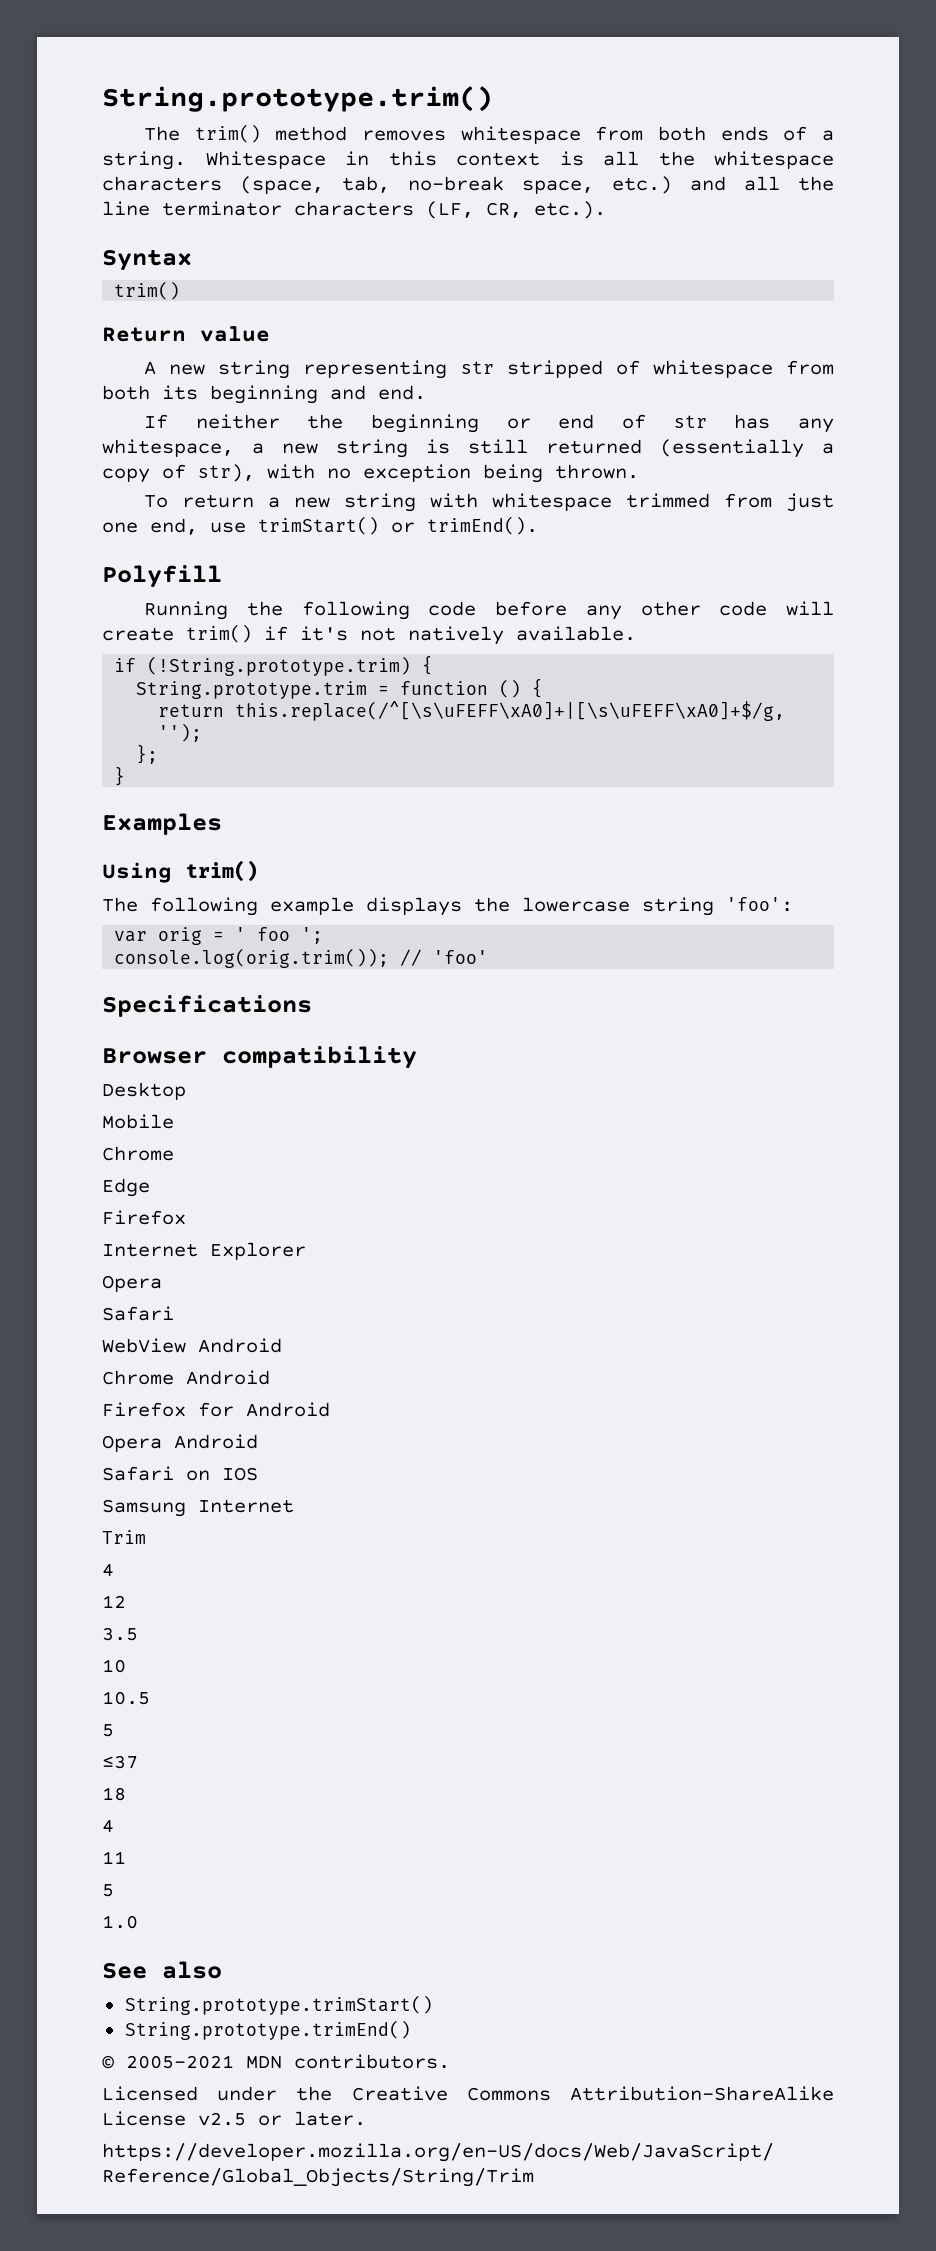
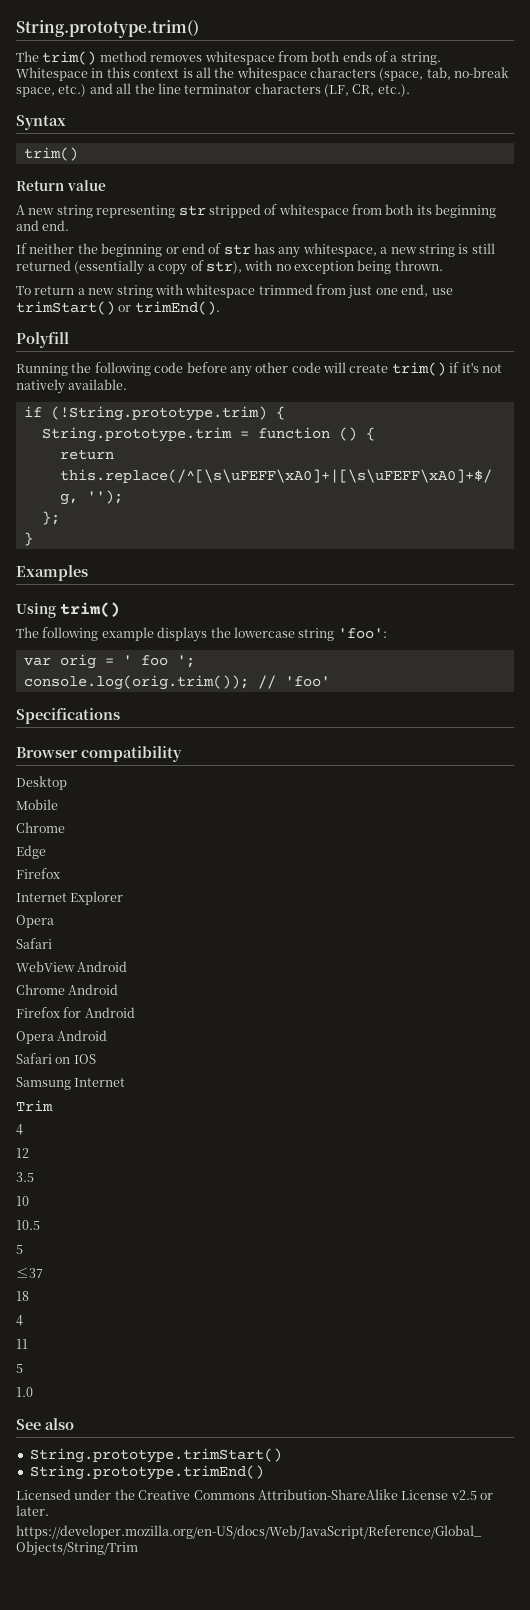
[102,2054,450,2069] // © 2005-2021 MDN contributors. -> (264, 1472) none

